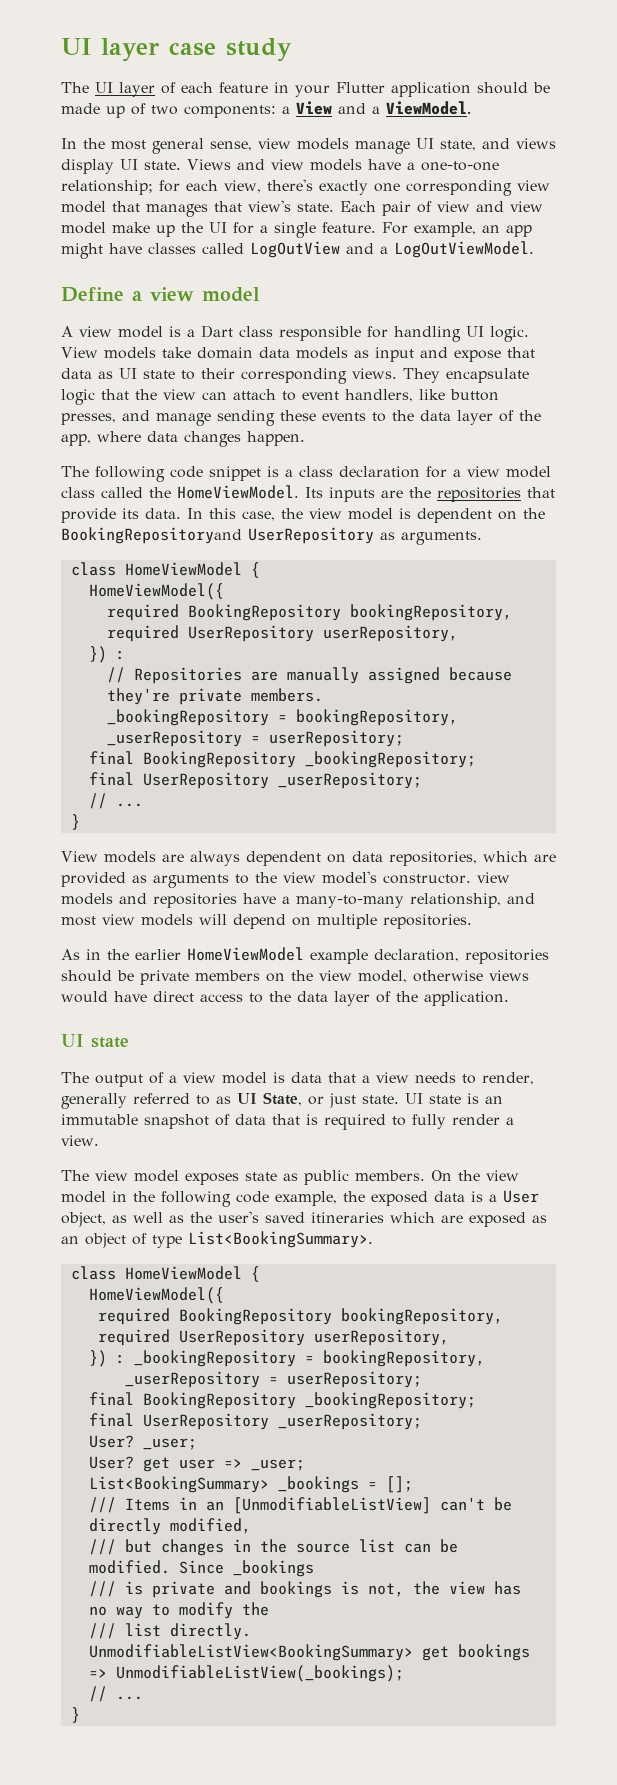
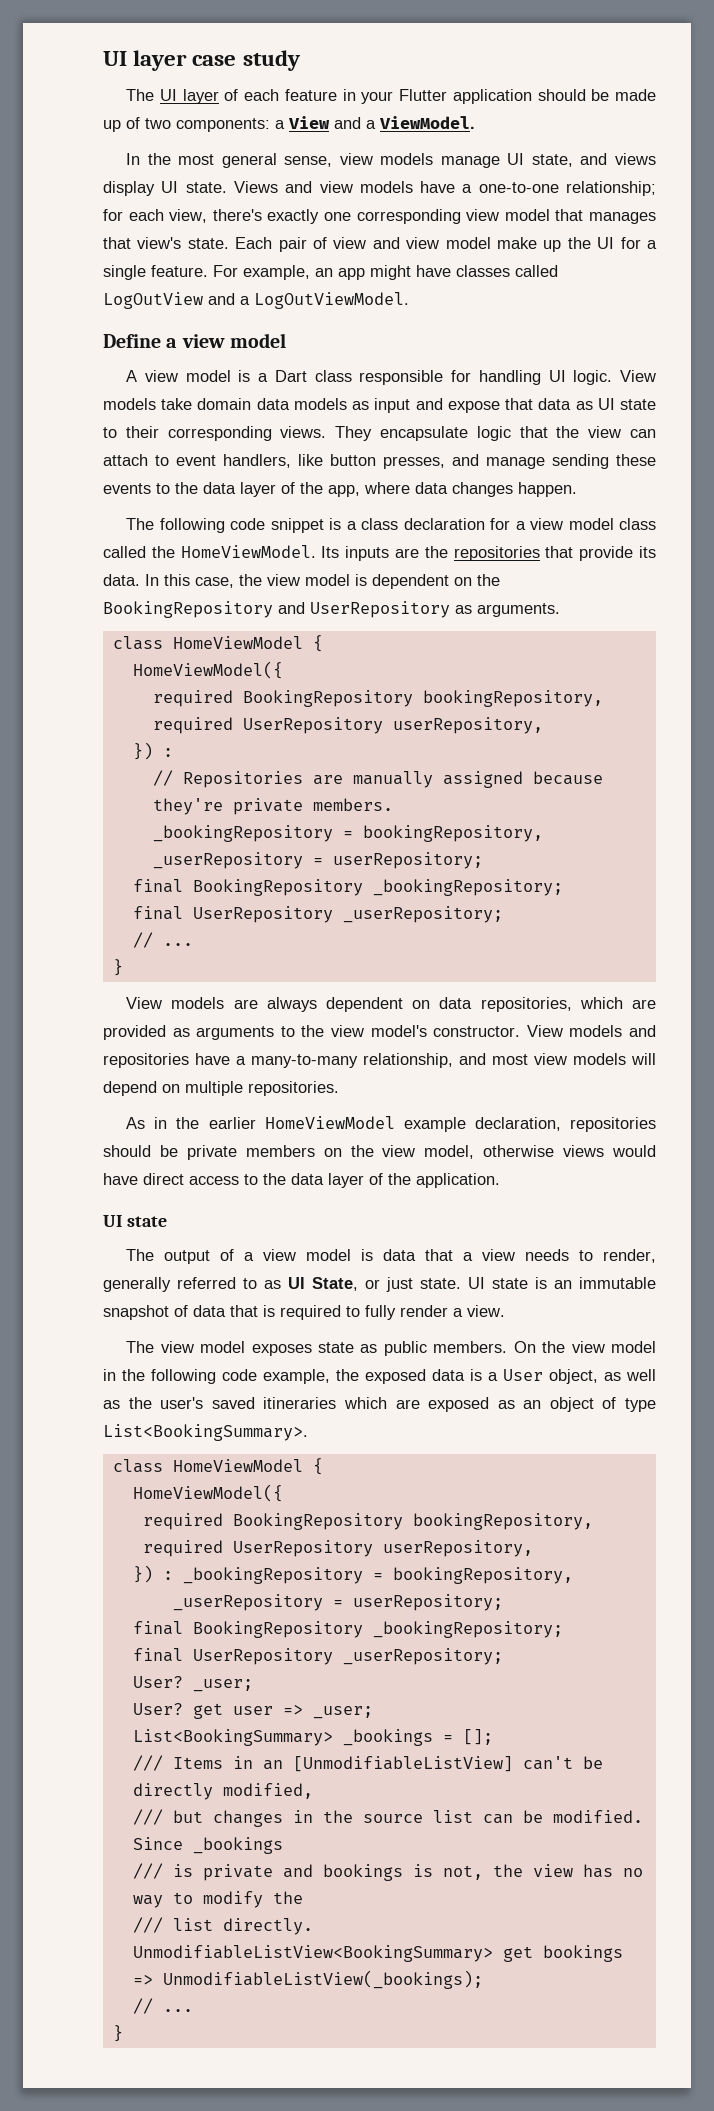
[61,527,242,544] BookingRepositoryand -> [103,601,305,618] BookingRepository and
[476,872,510,883] view -> [526,1025,563,1037] View

